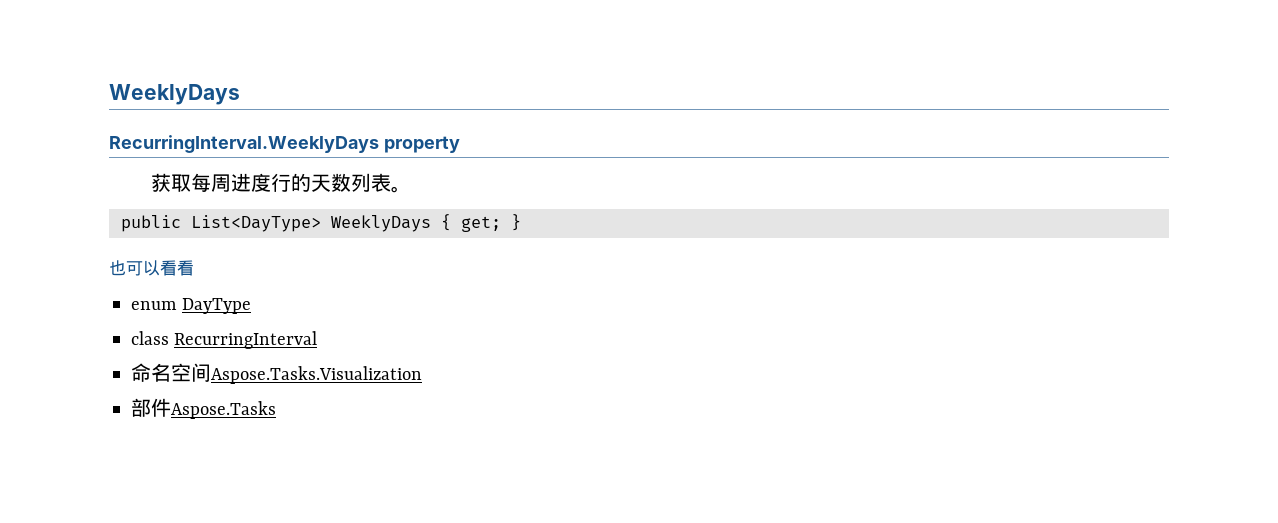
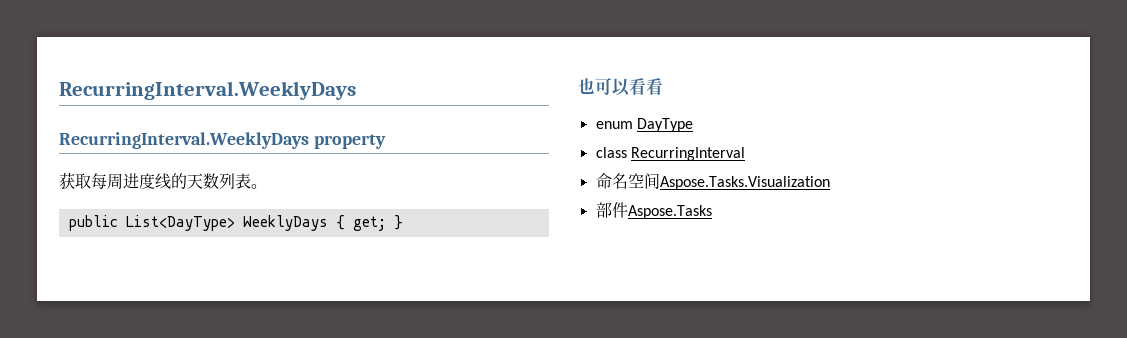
[109,84,240,105] WeeklyDays -> [59,81,356,100] RecurringInterval.WeeklyDays
[271,173,292,192] 行 -> [155,173,171,189] 线

